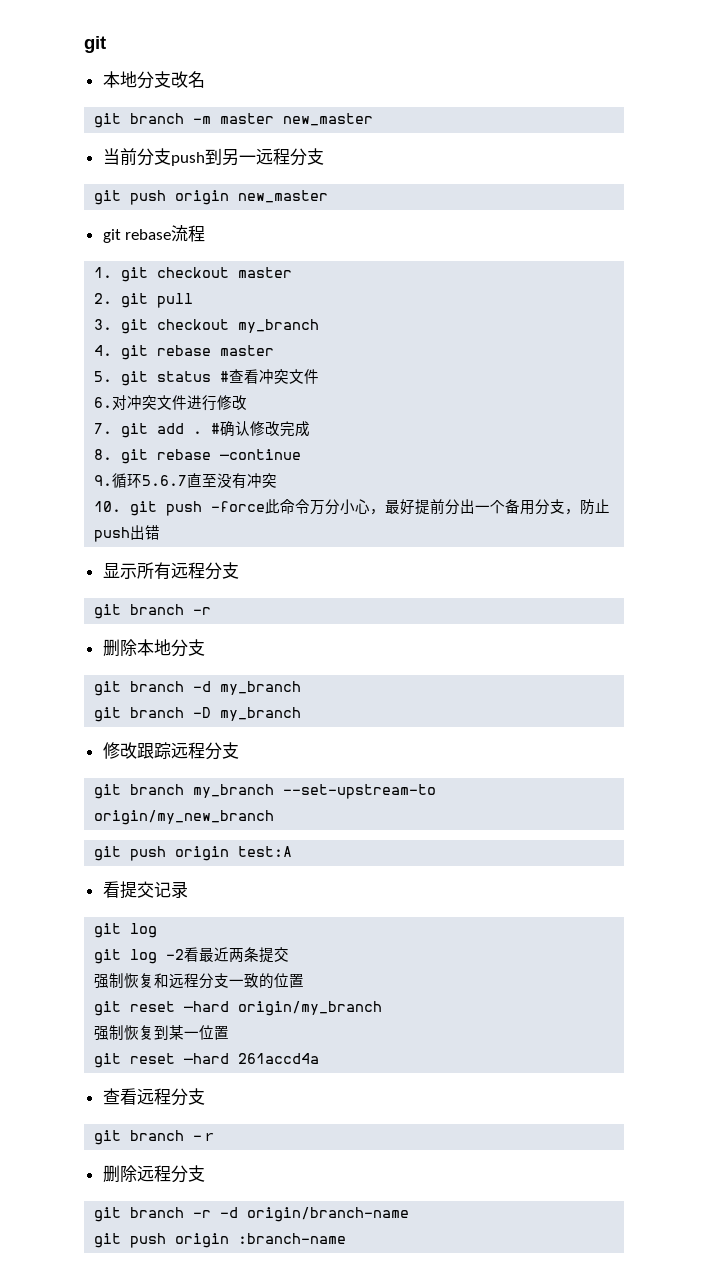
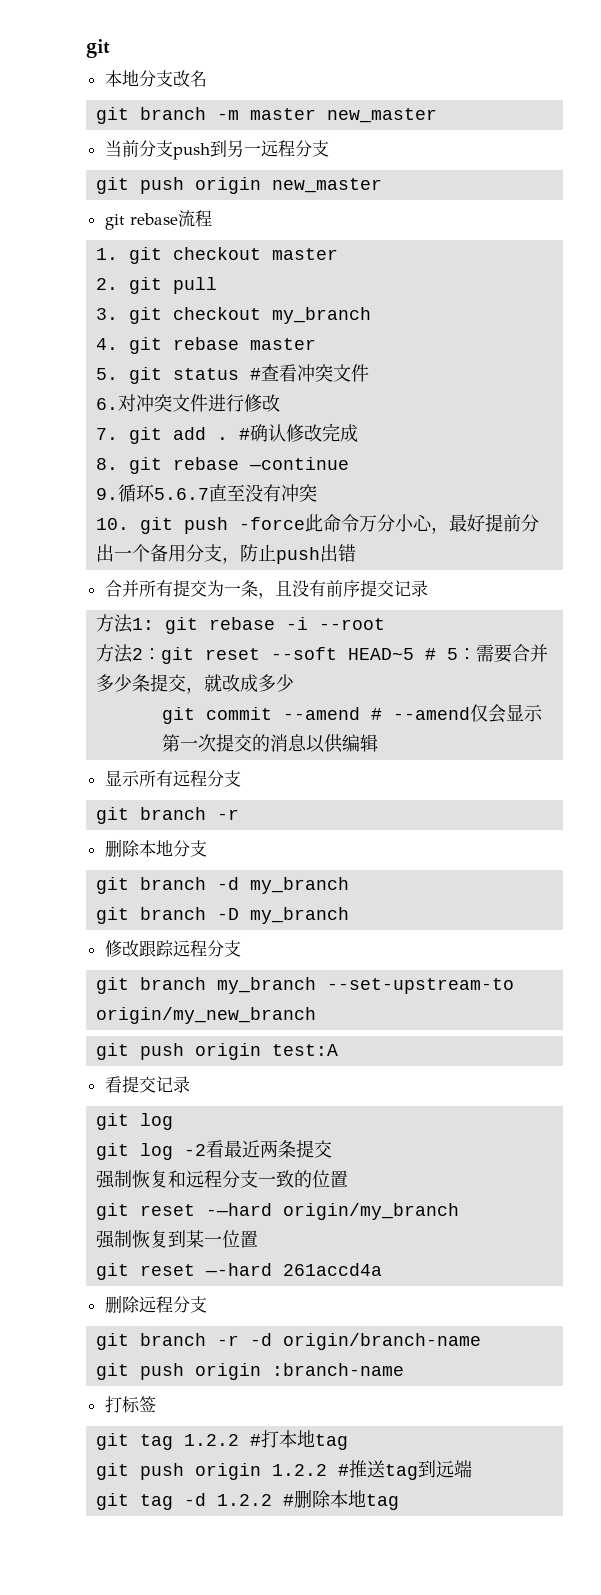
(161, 532) none -> [104,580,428,599] [96,614,386,634] [96,644,549,664] [96,674,295,694] [162,704,544,724] [162,734,379,753] // 合并所有提交为一条，且没有前序提交记录 // 方法1: git rebase -i --root // 方法2：git reset --soft HEAD~5 # 5：需要合并多少条提交，就改成多少 // git commit --amend # --amend仅会显示第一次提交的消息以供编辑
[184,1001,230,1012] —hard -> [206,1203,273,1216] -—hard
[184,1053,230,1064] —hard -> [205,1263,273,1276] —-hard
[102,1088,205,1106] [94,1130,218,1145] // 查看远程分支 // git branch -ｒ -> (383, 1269) none
(347, 1238) none -> [104,1396,156,1413] [96,1430,349,1450] [96,1460,473,1480] [96,1490,400,1510] // 打标签 // git tag 1.2.2 #打本地tag // git push origin 1.2.2 #推送tag到远端 // git tag -d 1.2.2 #删除本地tag

